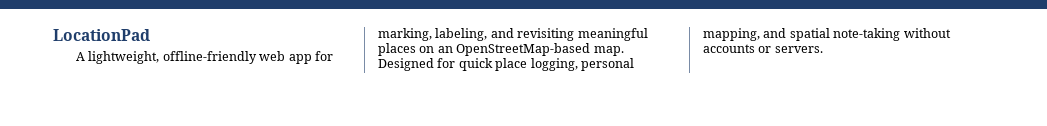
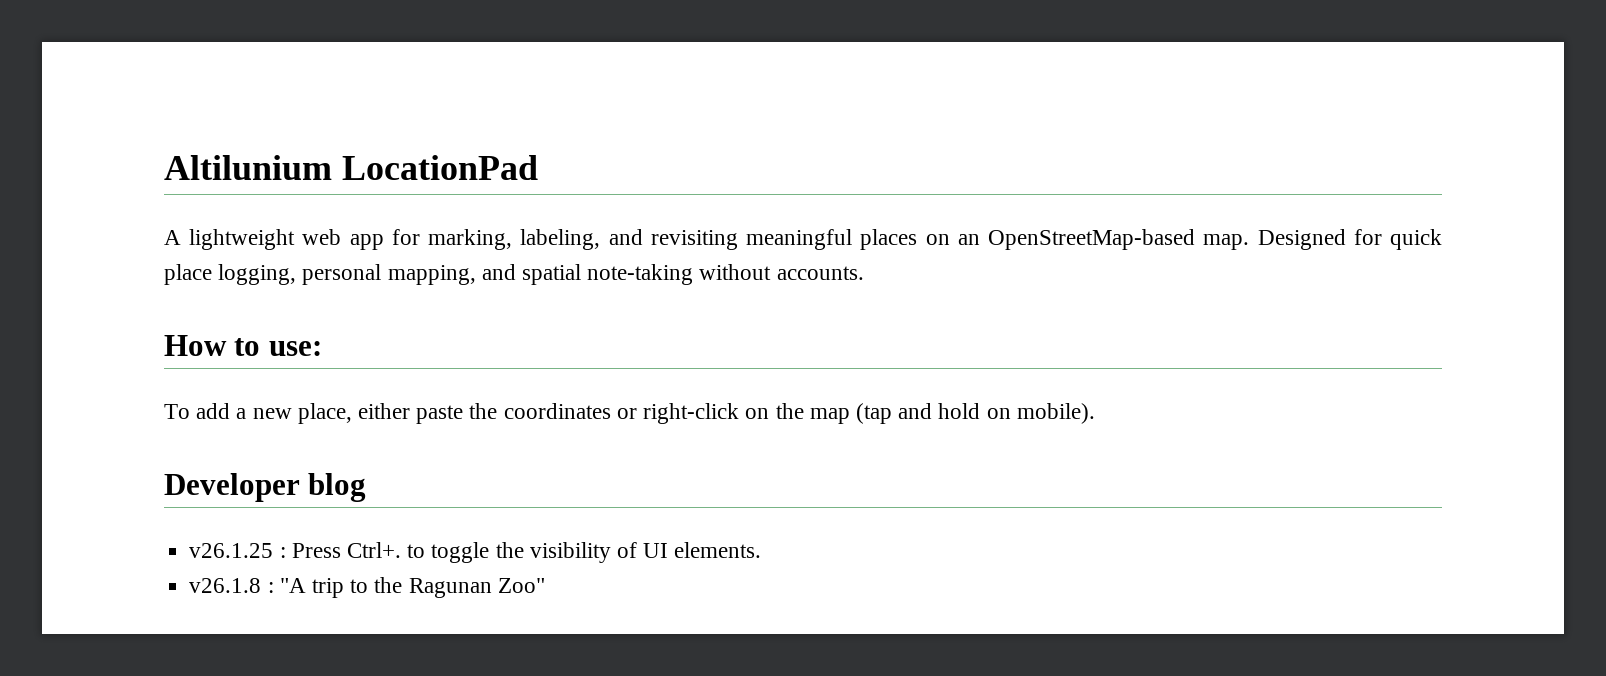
(53, 35) none -> [164,155,332,180] Altilunium
[88,51,257,64] lightweight, offline-friendly -> [189,229,296,250] lightweight
[703,44,823,53] accounts or servers. -> [776,266,864,280] [164,335,322,356] [164,403,1095,424] [164,473,367,502] [189,542,762,563] [189,577,545,598] accounts. // How to use: // To add a new place, either paste the coordinates or right-click on the map (tap and hold on mobile). // Developer blog // v26.1.25 : Press Ctrl+. to toggle the visibility of UI elements. // v26.1.8 : "A trip to the Ragunan Zoo"

